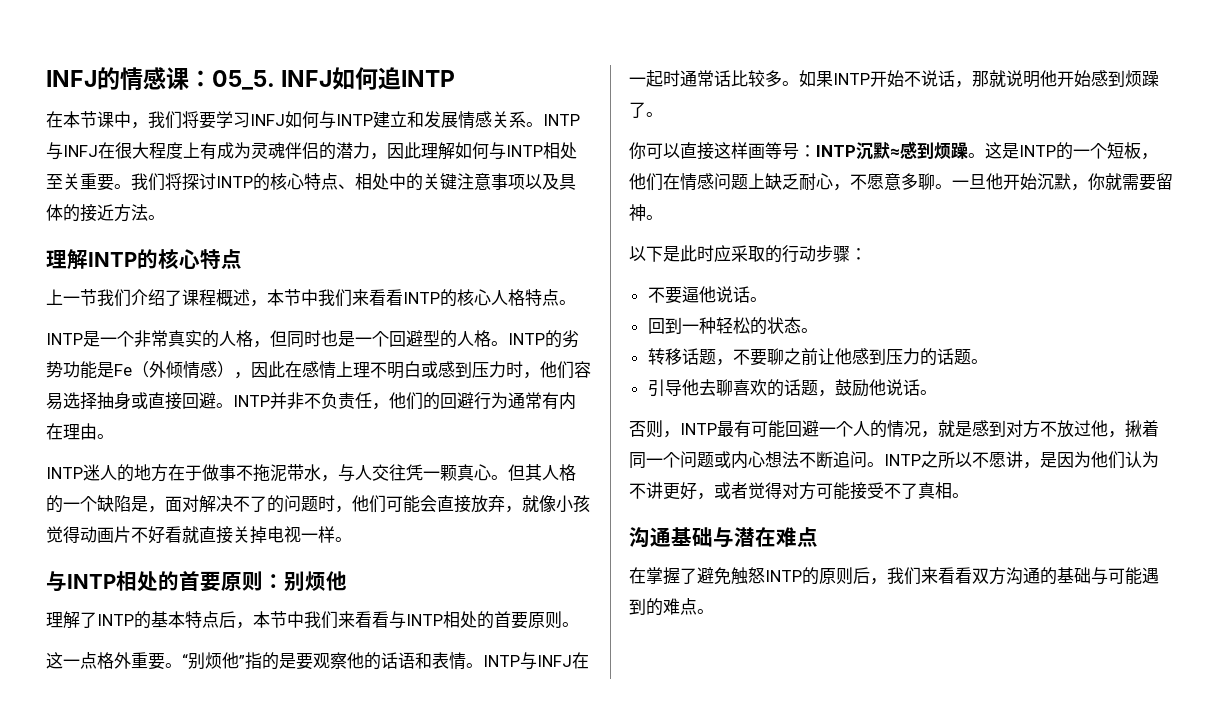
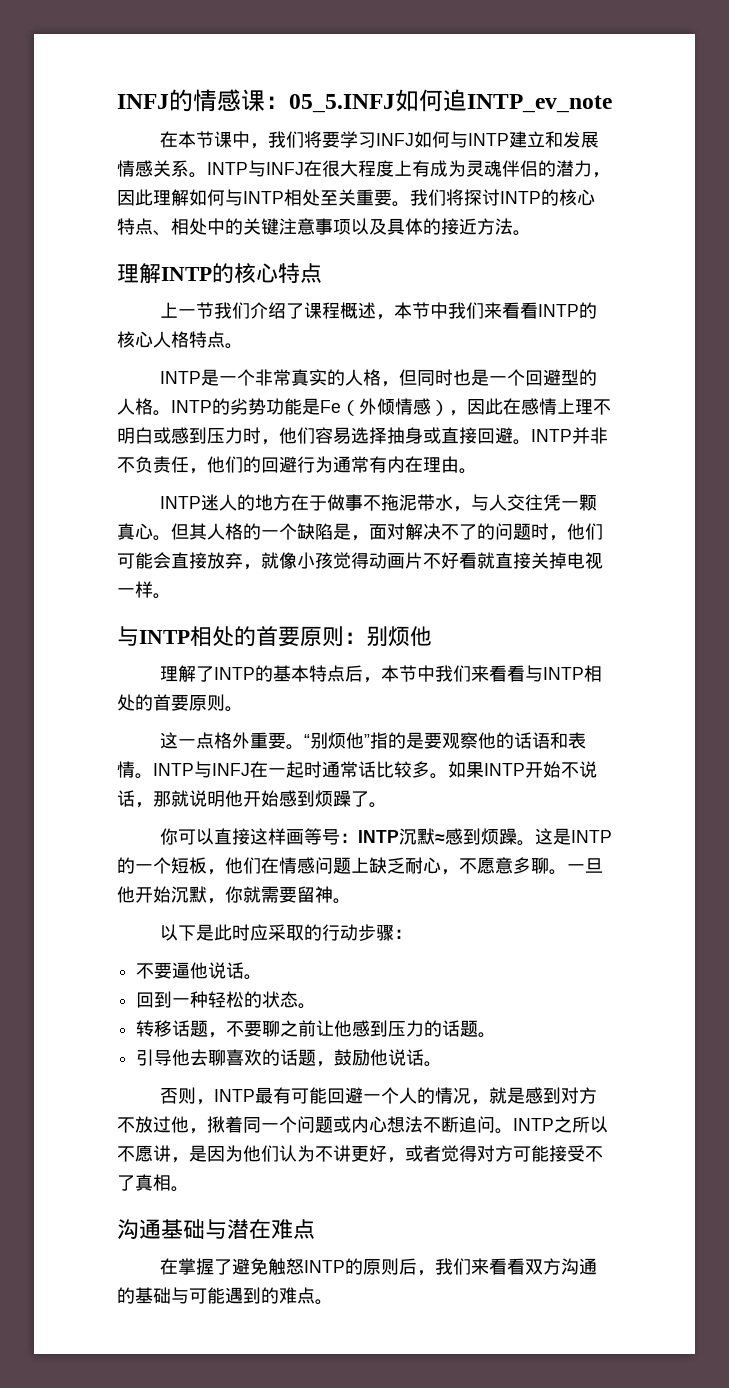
[212,67,456,90] 05_5. INFJ如何追INTP -> [289,89,612,113] 05_5.INFJ如何追INTP_ev_note

